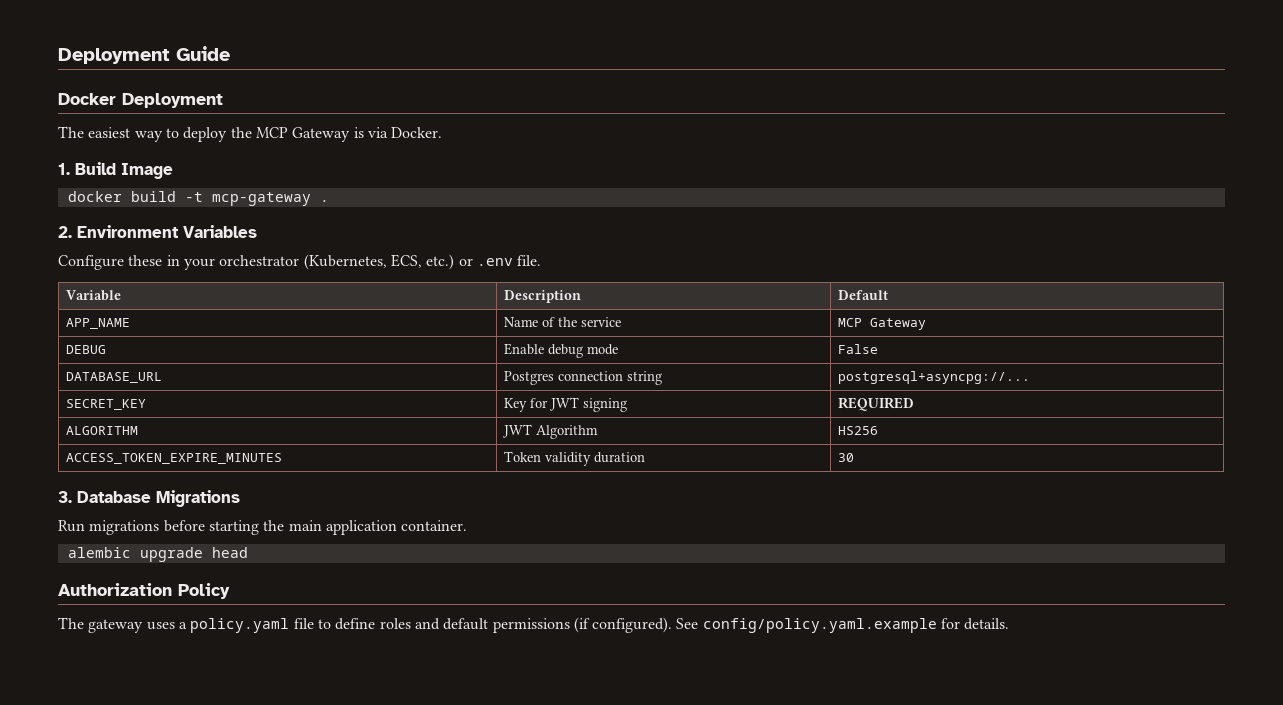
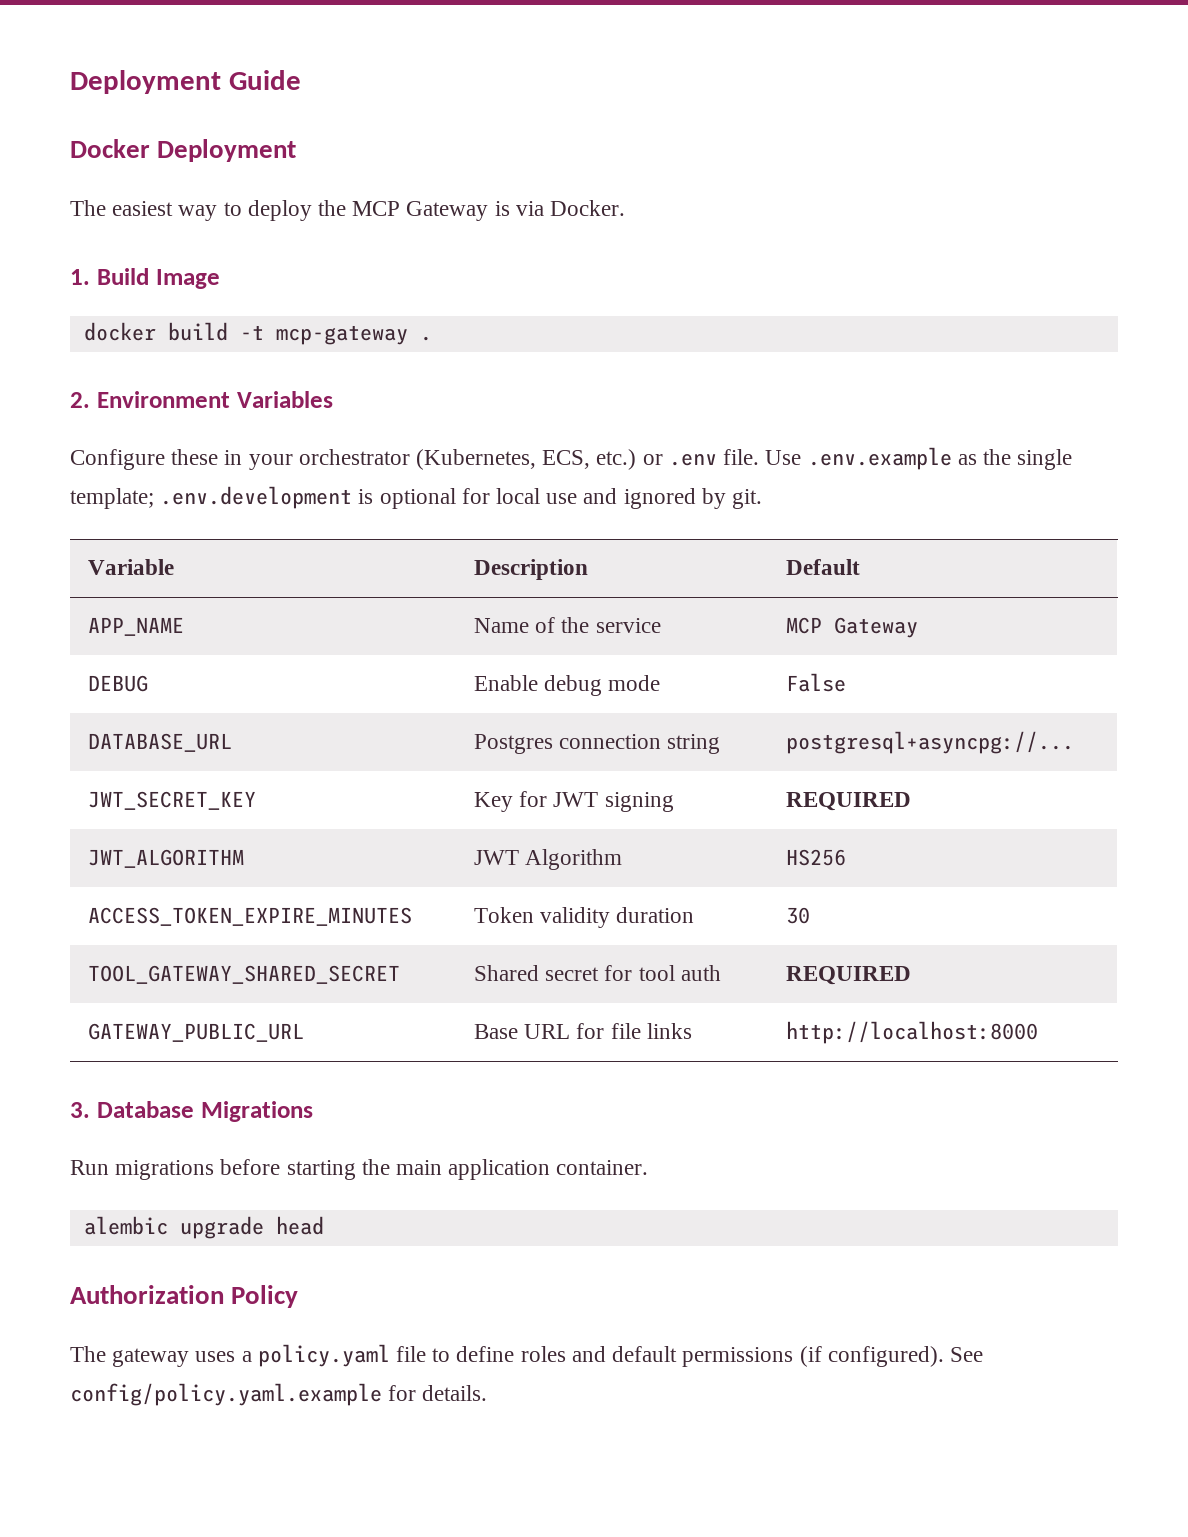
(542, 260) none -> [765,447,1073,470] [70,486,763,509] Use .env.example as the single template; .env.development is optional for local use and ignored by git.
[65,399,146,410] SECRET_KEY -> [87,791,256,810] JWT_SECRET_KEY
[65,426,138,435] ALGORITHM -> [87,849,244,868] JWT_ALGORITHM
(854, 457) none -> [87,965,400,984] [473,965,721,981] [785,966,911,985] [87,1023,304,1042] [473,1023,692,1039] [785,1021,1038,1044] // TOOL_GATEWAY_SHARED_SECRET | Shared secret for tool auth | REQUIRED // GATEWAY_PUBLIC_URL | Base URL for file links | http://localhost:8000

